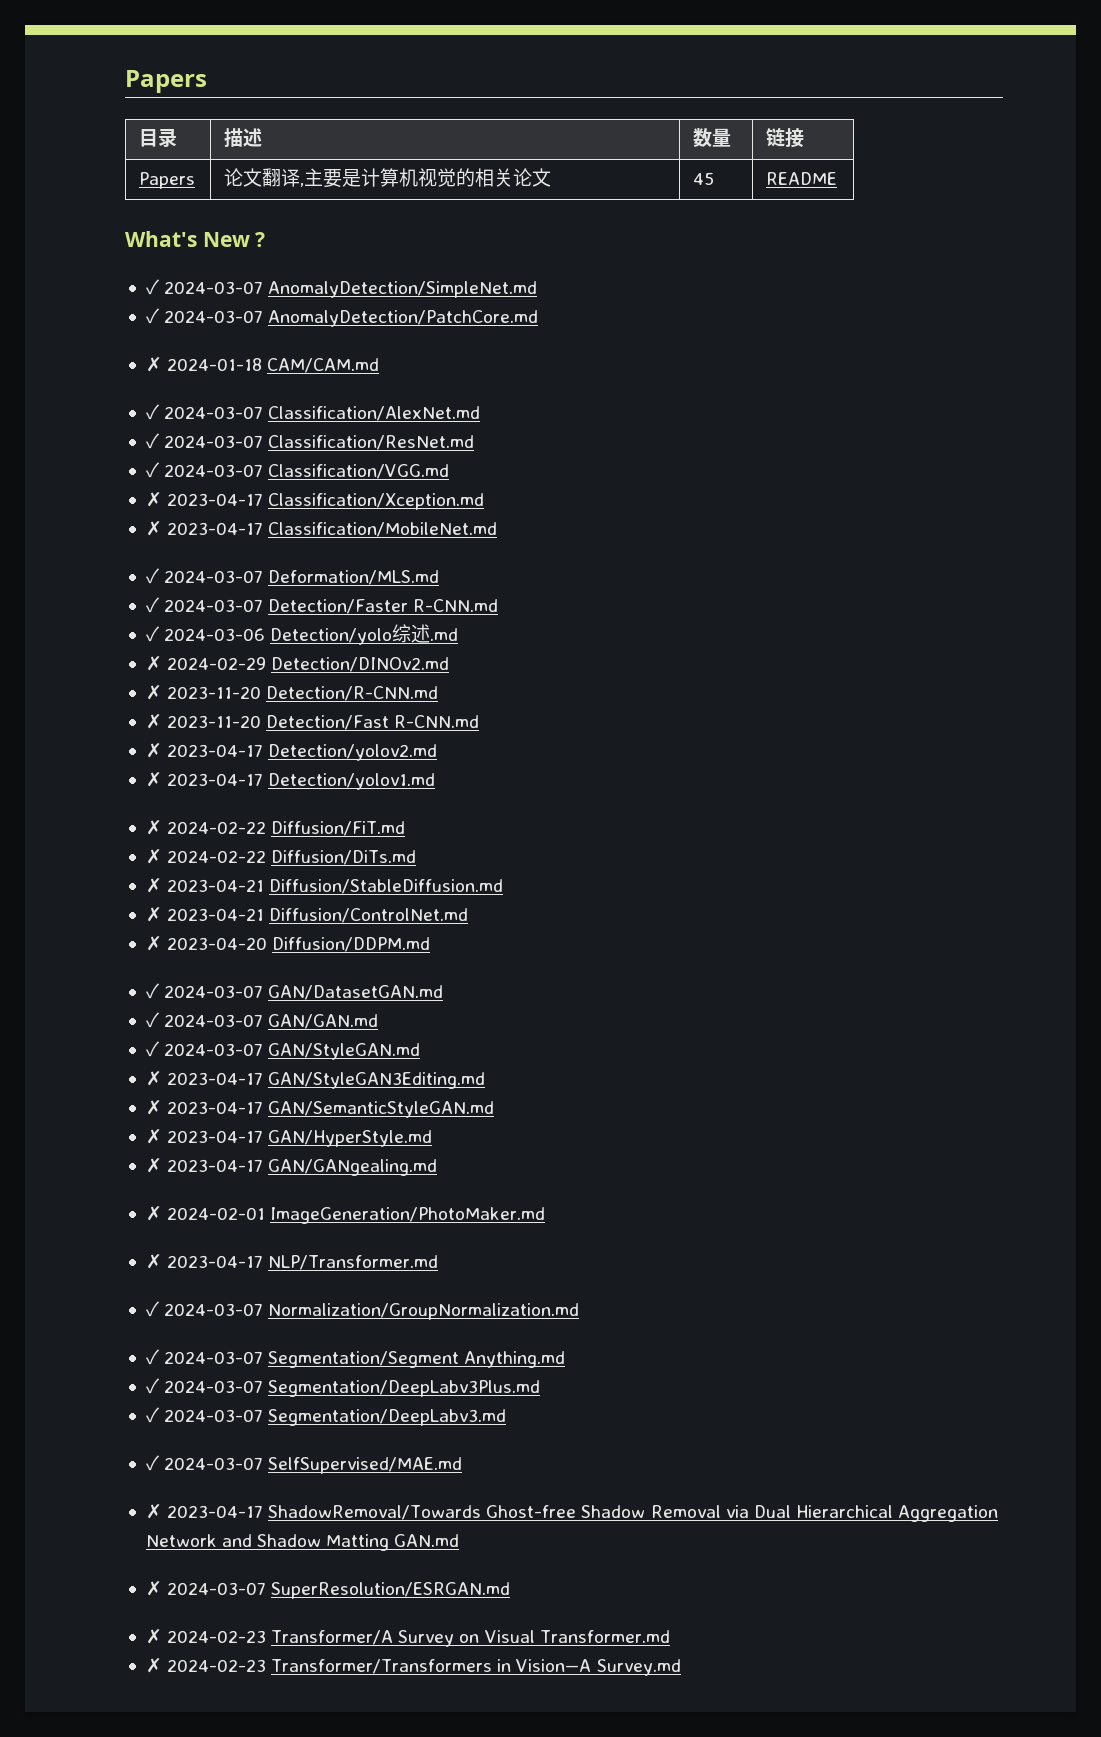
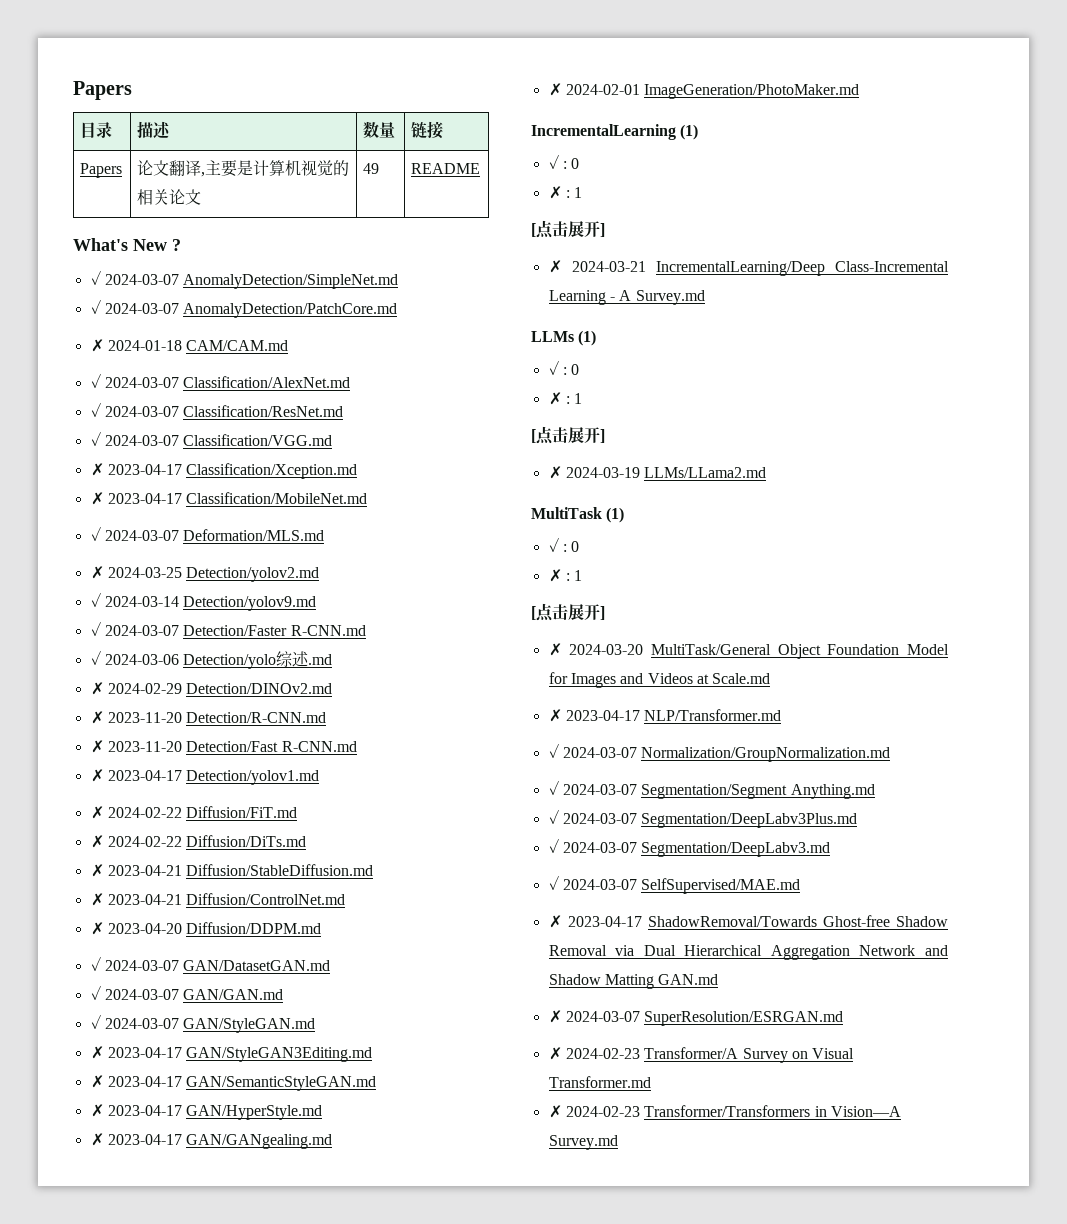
[693,172,715,185] 45 -> [363,163,380,174] 49
(440, 577) none -> [90,566,320,582] [90,592,317,611] // ✗ 2024-03-25 Detection/yolov2.md // ✓ 2024-03-14 Detection/yolov9.md
[145,743,438,761] // ✗ 2023-04-17 Detection/yolov2.md -> (357, 746) none
(546, 1215) none -> [531,124,699,140] [548,154,580,169] [548,186,583,199] [531,220,605,238] [548,260,949,276] [548,290,705,305] [531,330,597,346] [548,360,580,375] [548,392,583,405] [531,426,605,444] [548,466,767,479] [531,507,625,523] [548,537,580,552] [548,569,583,582] [531,603,605,621] [548,643,949,659] [548,672,771,688] // IncrementalLearning (1) // ✓ : 0 // ✗ : 1 // [点击展开] // ✗ 2024-03-21 IncrementalLearning/Deep Class-Incremental Learning - A Survey.md // LLMs (1) // ✓ : 0 // ✗ : 1 // [点击展开] // ✗ 2024-03-19 LLMs/LLama2.md // MultiTask (1) // ✓ : 0 // ✗ : 1 // [点击展开] // ✗ 2024-03-20 MultiTask/General Object Foundation Model for Images and Videos at Scale.md

